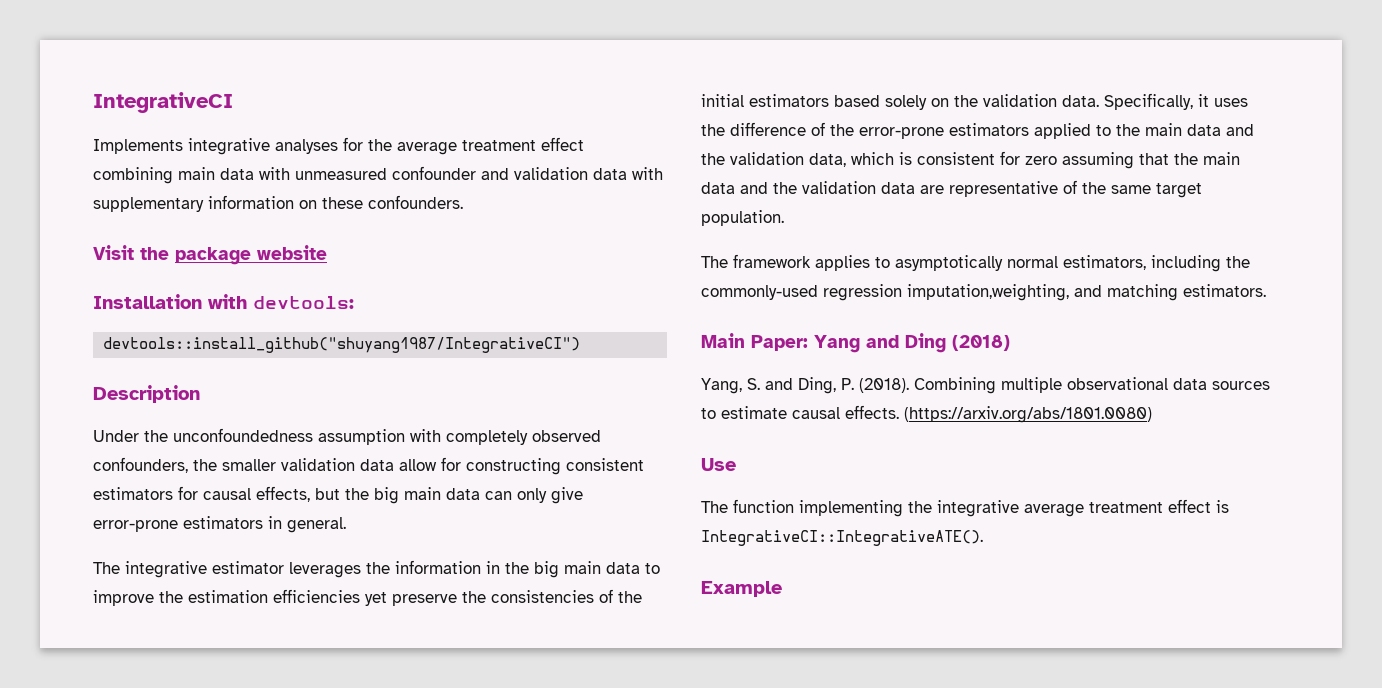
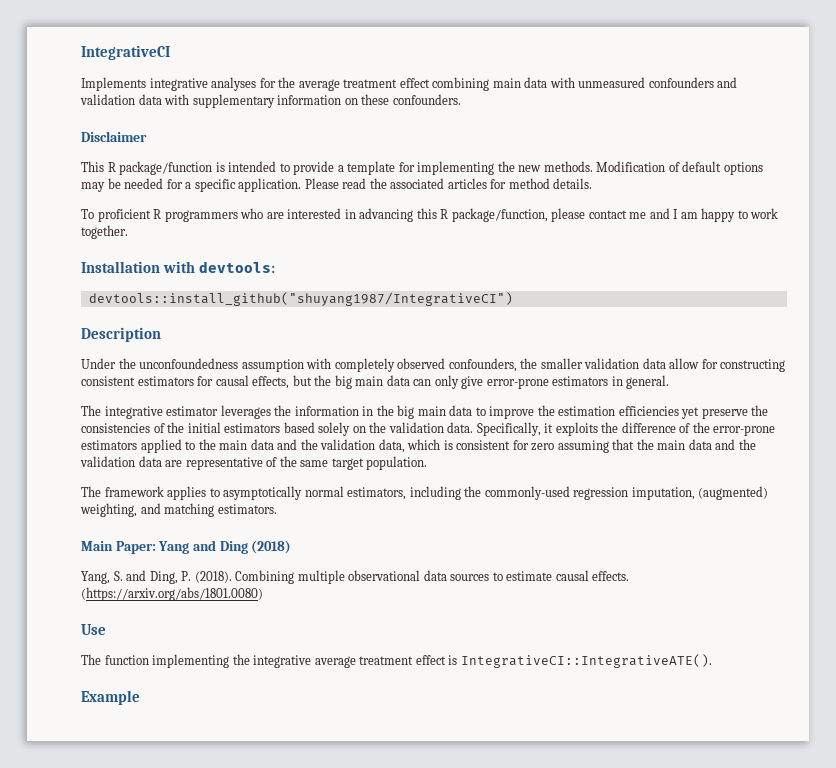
[392,166,476,180] confounder -> [648,77,714,88] confounders
[93,245,327,265] Visit the package website -> [81,131,147,142] [81,161,763,175] [81,178,593,192] [81,208,779,222] [81,225,128,239] Disclaimer // This R package/function is intended to provide a template for implementing the new methods. Modification of default options may be needed for a specific application. Please read the associated articles for method details. // To proficient R programmers who are interested in advancing this R package/function, please contact me and I am happy to work together.
[1214,98,1248,107] uses -> [555,422,598,436] exploits
[907,284,1069,301] imputation,weighting, -> [631,486,769,500] [80,503,137,517] imputation, (augmented) weighting,

